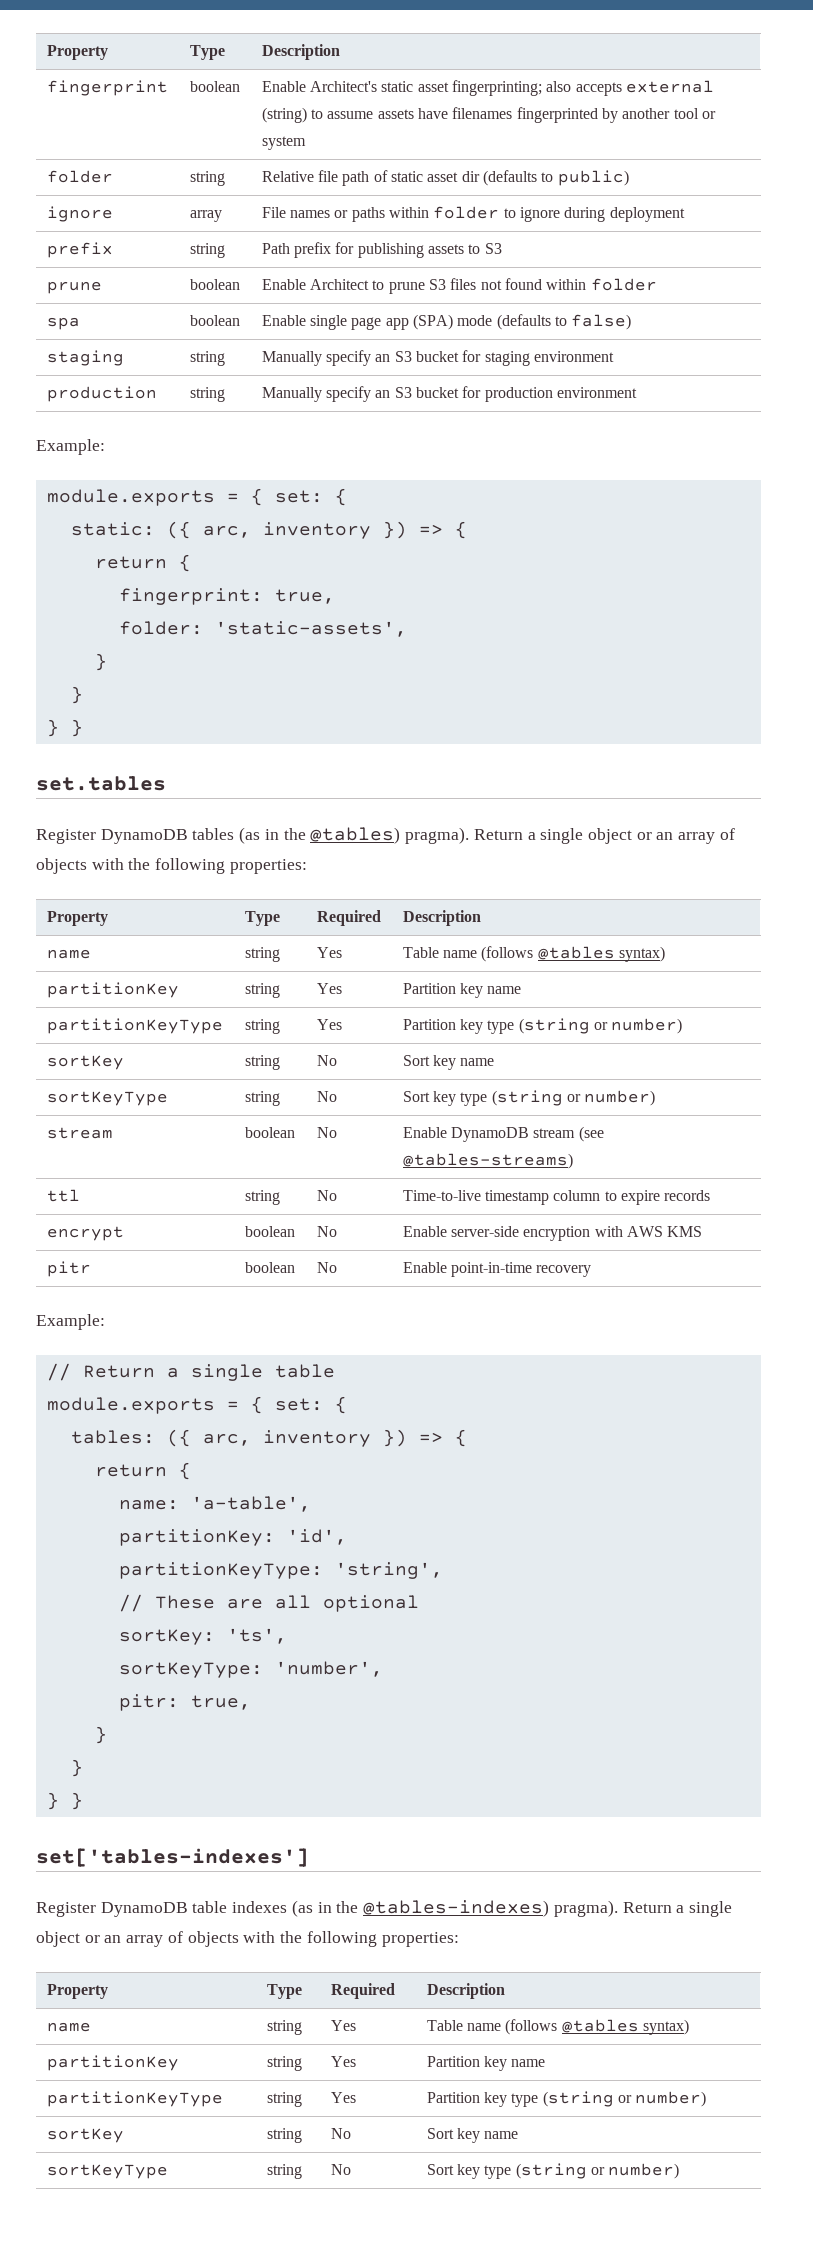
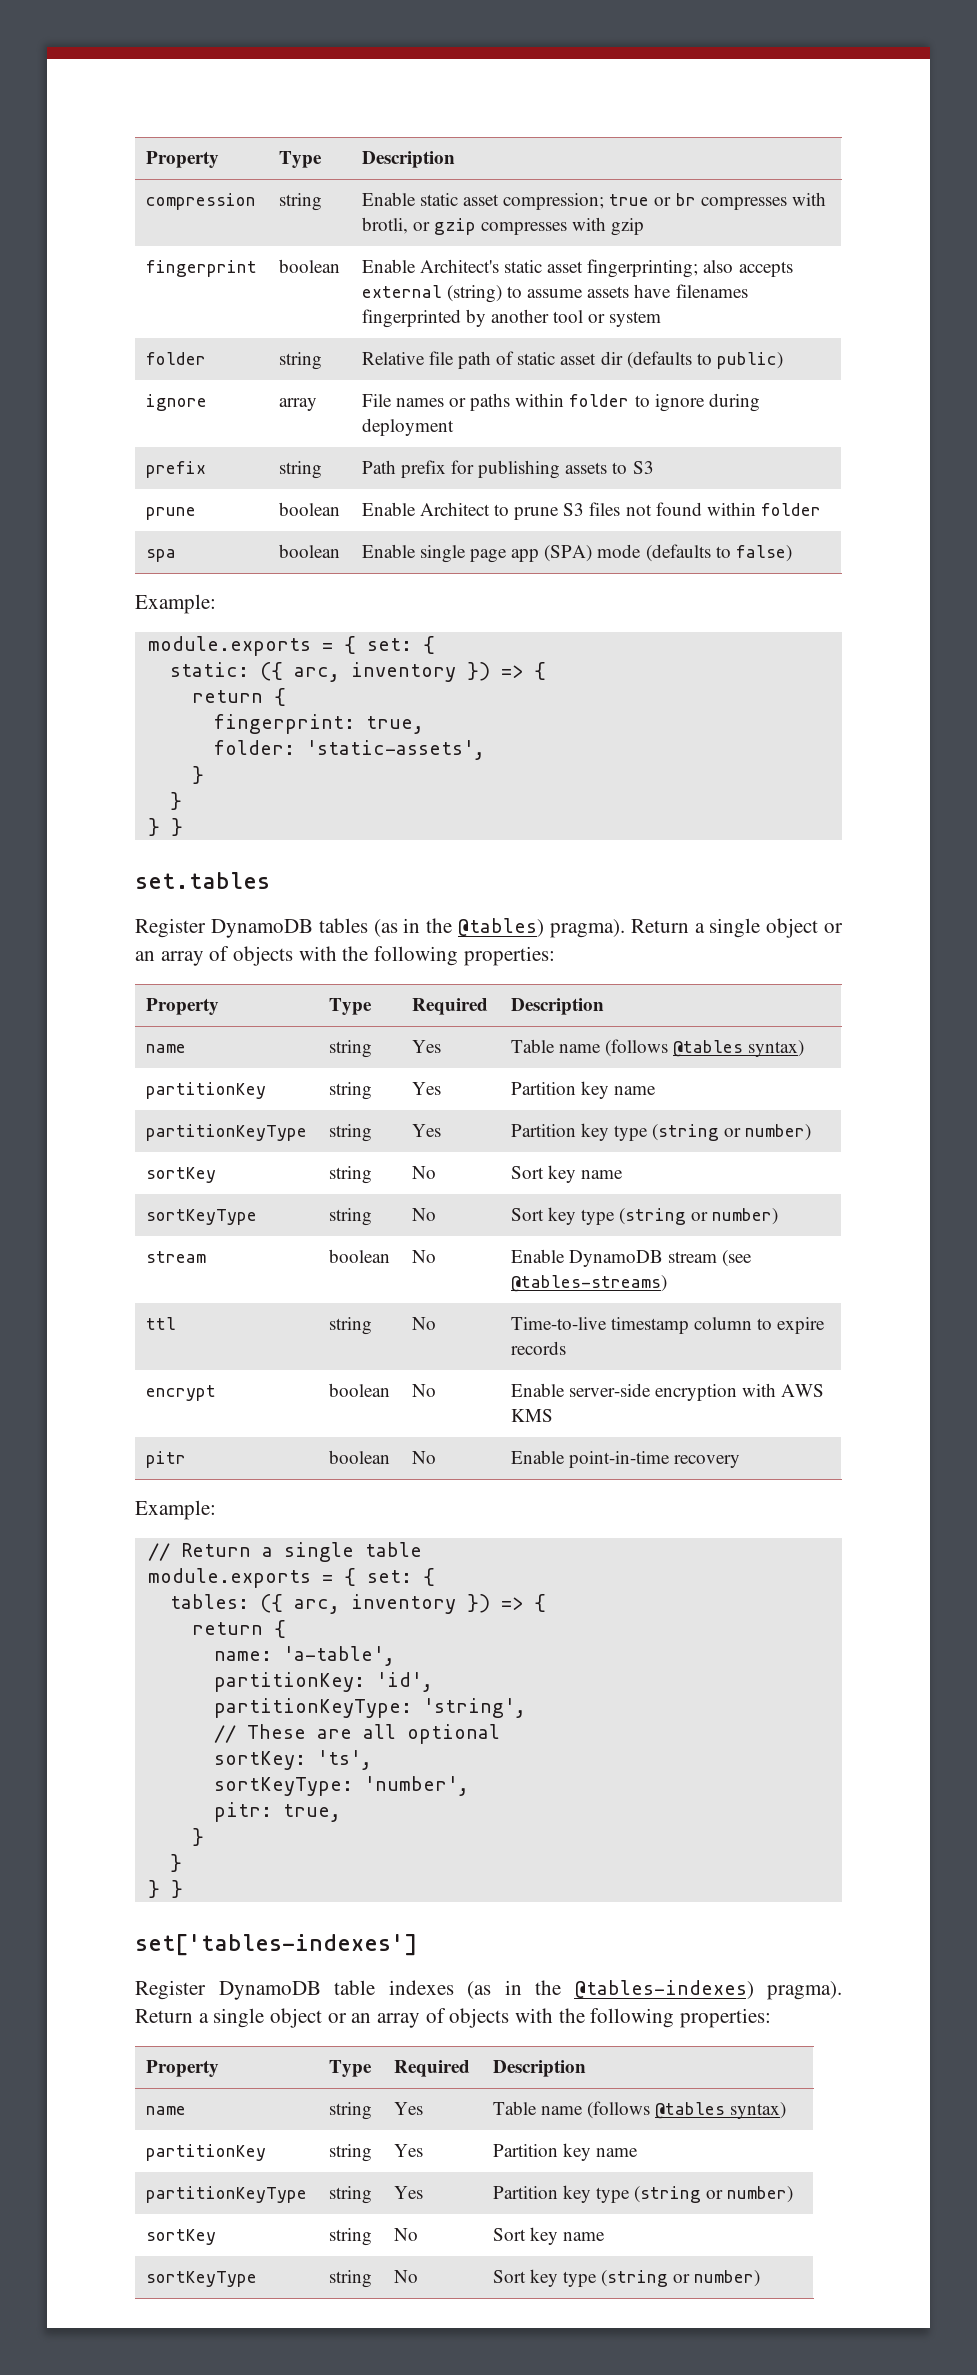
(340, 52) none -> [145,193,256,210] [278,193,322,211] [361,192,826,210] [361,217,645,236] // compression | string | Enable static asset compression; true or br compresses with brotli, or gzip compresses with gzip
[46,350,124,366] [189,351,225,366] [261,350,614,366] [46,386,157,402] [189,387,225,402] [261,386,637,402] // staging | string | Manually specify an S3 bucket for staging environment // production | string | Manually specify an S3 bucket for production environment -> (792, 553) none

